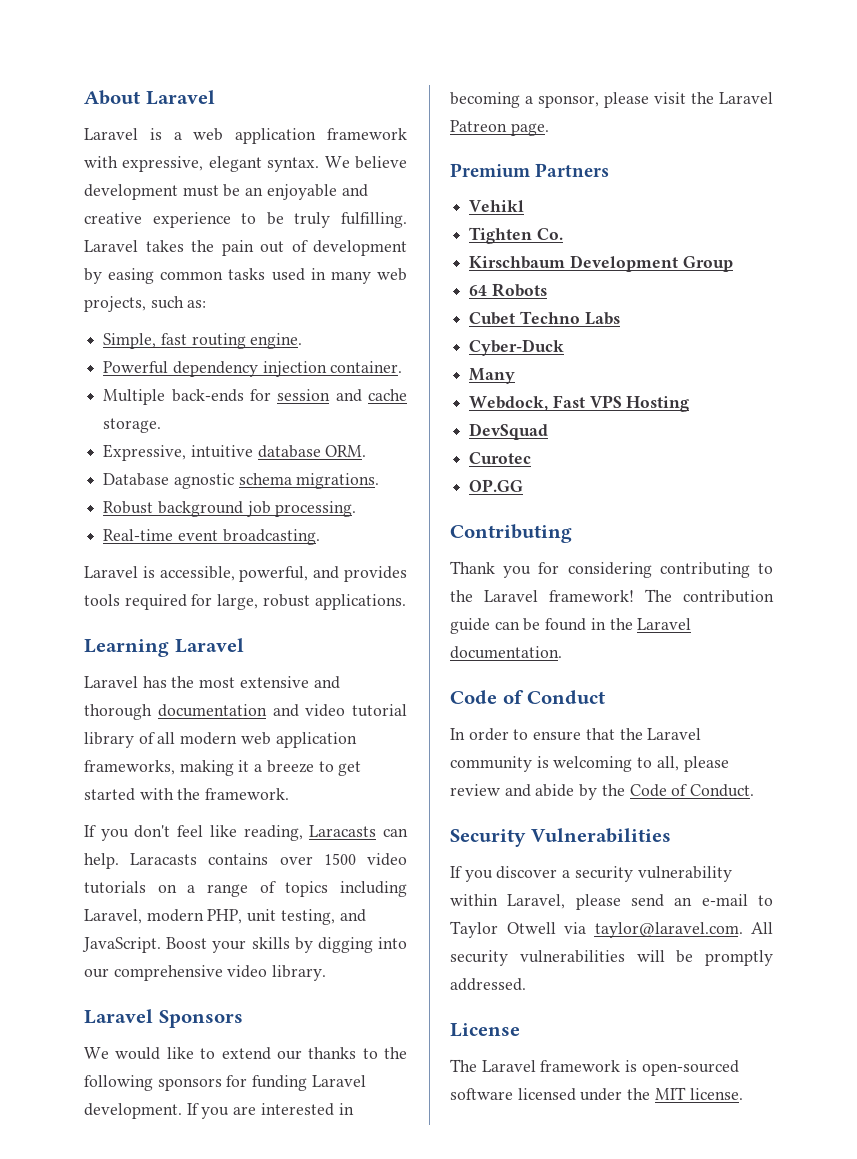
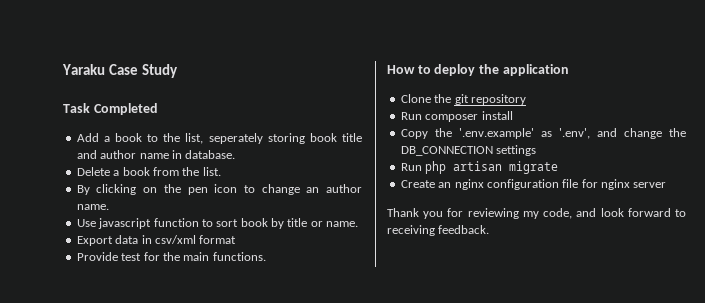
[84,90,215,105] [84,128,407,144] [84,156,407,172] [84,184,368,200] [84,212,407,228] [84,240,407,256] [84,268,407,284] [84,296,207,312] [103,333,303,349] [103,361,403,377] [103,389,407,405] [103,418,162,433] [103,444,367,461] [103,473,380,489] [103,501,357,517] [103,529,320,545] [84,566,407,582] [84,594,406,610] [84,638,244,657] [84,676,340,689] [84,704,407,720] [84,732,357,748] [84,760,362,776] [84,788,290,801] [84,825,409,841] [84,853,407,869] [84,881,407,897] [84,909,366,925] [82,937,407,953] [84,965,327,981] [84,1009,243,1028] [84,1047,407,1060] [84,1075,366,1091] [84,1103,354,1119] [450,92,773,108] [450,120,549,136] [450,163,610,178] [469,200,525,212] [469,227,563,244] [469,255,733,272] [469,283,547,297] [469,311,620,325] [469,339,565,356] [469,368,516,384] [469,395,690,412] [469,423,549,440] [469,452,532,464] [469,479,524,492] [450,524,572,543] [450,561,773,578] [450,589,774,603] [450,618,692,634] [450,646,562,659] [450,690,606,704] [450,728,702,741] [450,756,729,772] [450,784,755,800] [450,828,671,847] [450,866,732,882] [450,894,773,910] [450,921,773,938] [450,950,773,966] [450,978,526,991] [450,1023,520,1037] [450,1059,739,1076] [450,1087,743,1101] About Laravel // Laravel is a web application framework with expressive, elegant syntax. We believe development must be an enjoyable and creative experience to be truly fulfilling. Laravel takes the pain out of development by easing common tasks used in many web projects, such as: // Simple, fast routing engine. // Powerful dependency injection container. // Multiple back-ends for session and cache storage. // Expressive, intuitive database ORM. // Database agnostic schema migrations. // Robust background job processing. // Real-time event broadcasting. // Laravel is accessible, powerful, and provides tools required for large, robust applications. // Learning Laravel // Laravel has the most extensive and thorough documentation and video tutorial library of all modern web application frameworks, making it a breeze to get started with the framework. // If you don't feel like reading, Laracasts can help. Laracasts contains over 1500 video tutorials on a range of topics including Laravel, modern PHP, unit testing, and JavaScript. Boost your skills by digging into our comprehensive video library. // Laravel Sponsors // We would like to extend our thanks to the following sponsors for funding Laravel development. If you are interested in becoming a sponsor, please visit the Laravel Patreon page. // Premium Partners // Vehikl // Tighten Co. // Kirschbaum Development Group // 64 Robots // Cubet Techno Labs // Cyber-Duck // Many // Webdock, Fast VPS Hosting // DevSquad // Curotec // OP.GG // Contributing // Thank you for considering contributing to the Laravel framework! The contribution guide can be found in the Laravel documentation. // Code of Conduct // In order to ensure that the Laravel community is welcoming to all, please review and abide by the Code of Conduct. // Security Vulnerabilities // If you discover a security vulnerability within Laravel, please send an e-mail to Taylor Otwell via taylor@laravel.com. All security vulnerabilities will be promptly addressed. // License // The Laravel framework is open-sourced software licensed under the MIT license. -> [62,64,178,78] [63,103,158,115] [76,133,362,144] [76,150,236,159] [76,167,221,176] [76,184,363,195] [76,204,109,210] [76,218,359,229] [76,235,237,246] [76,252,266,261] [387,64,569,76] [400,94,526,105] [400,111,513,122] [400,128,686,139] [400,145,537,156] [400,161,559,174] [400,179,667,190] [387,208,686,219] [387,225,490,236] Yaraku Case Study // Task Completed // Add a book to the list, seperately storing book title and author name in database. // Delete a book from the list. // By clicking on the pen icon to change an author name. // Use javascript function to sort book by title or name. // Export data in csv/xml format // Provide test for the main functions. // How to deploy the application // Clone the git repository // Run composer install // Copy the '.env.example' as '.env', and change the DB_CONNECTION settings // Run php artisan migrate // Create an nginx configuration file for nginx server // Thank you for reviewing my code, and look forward to receiving feedback.

